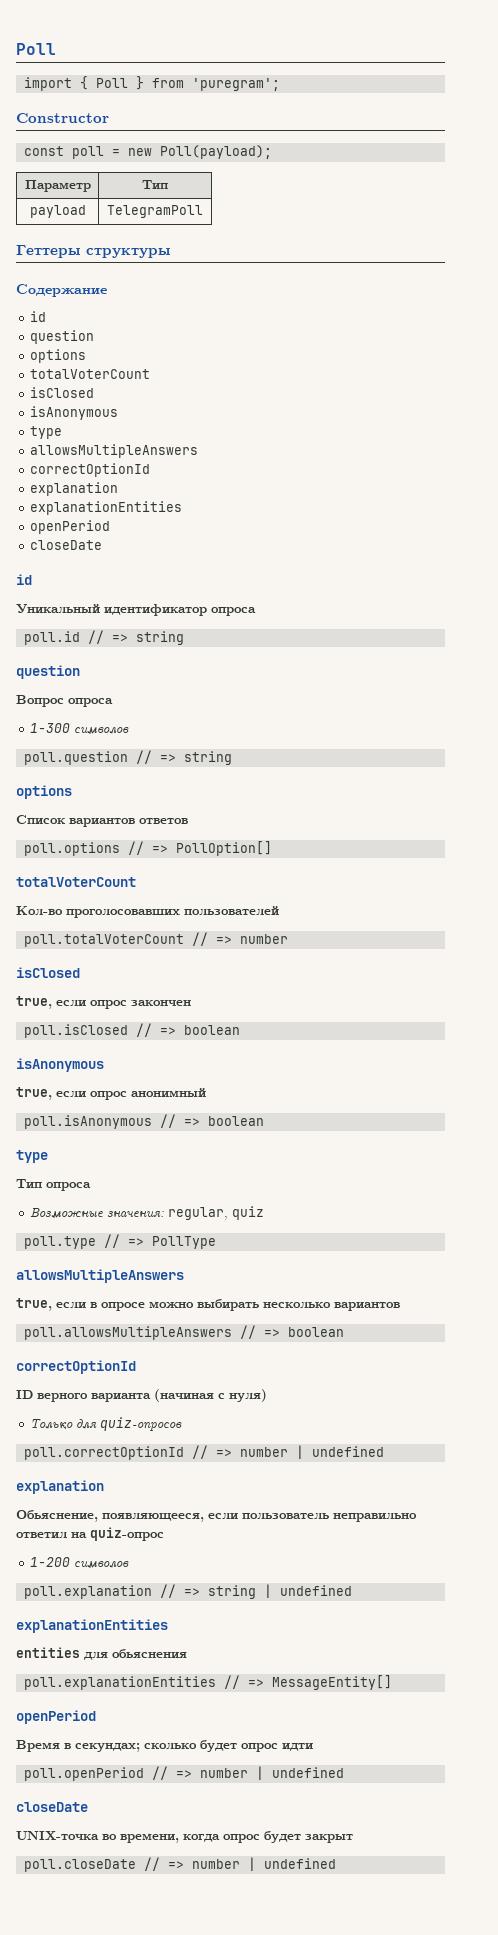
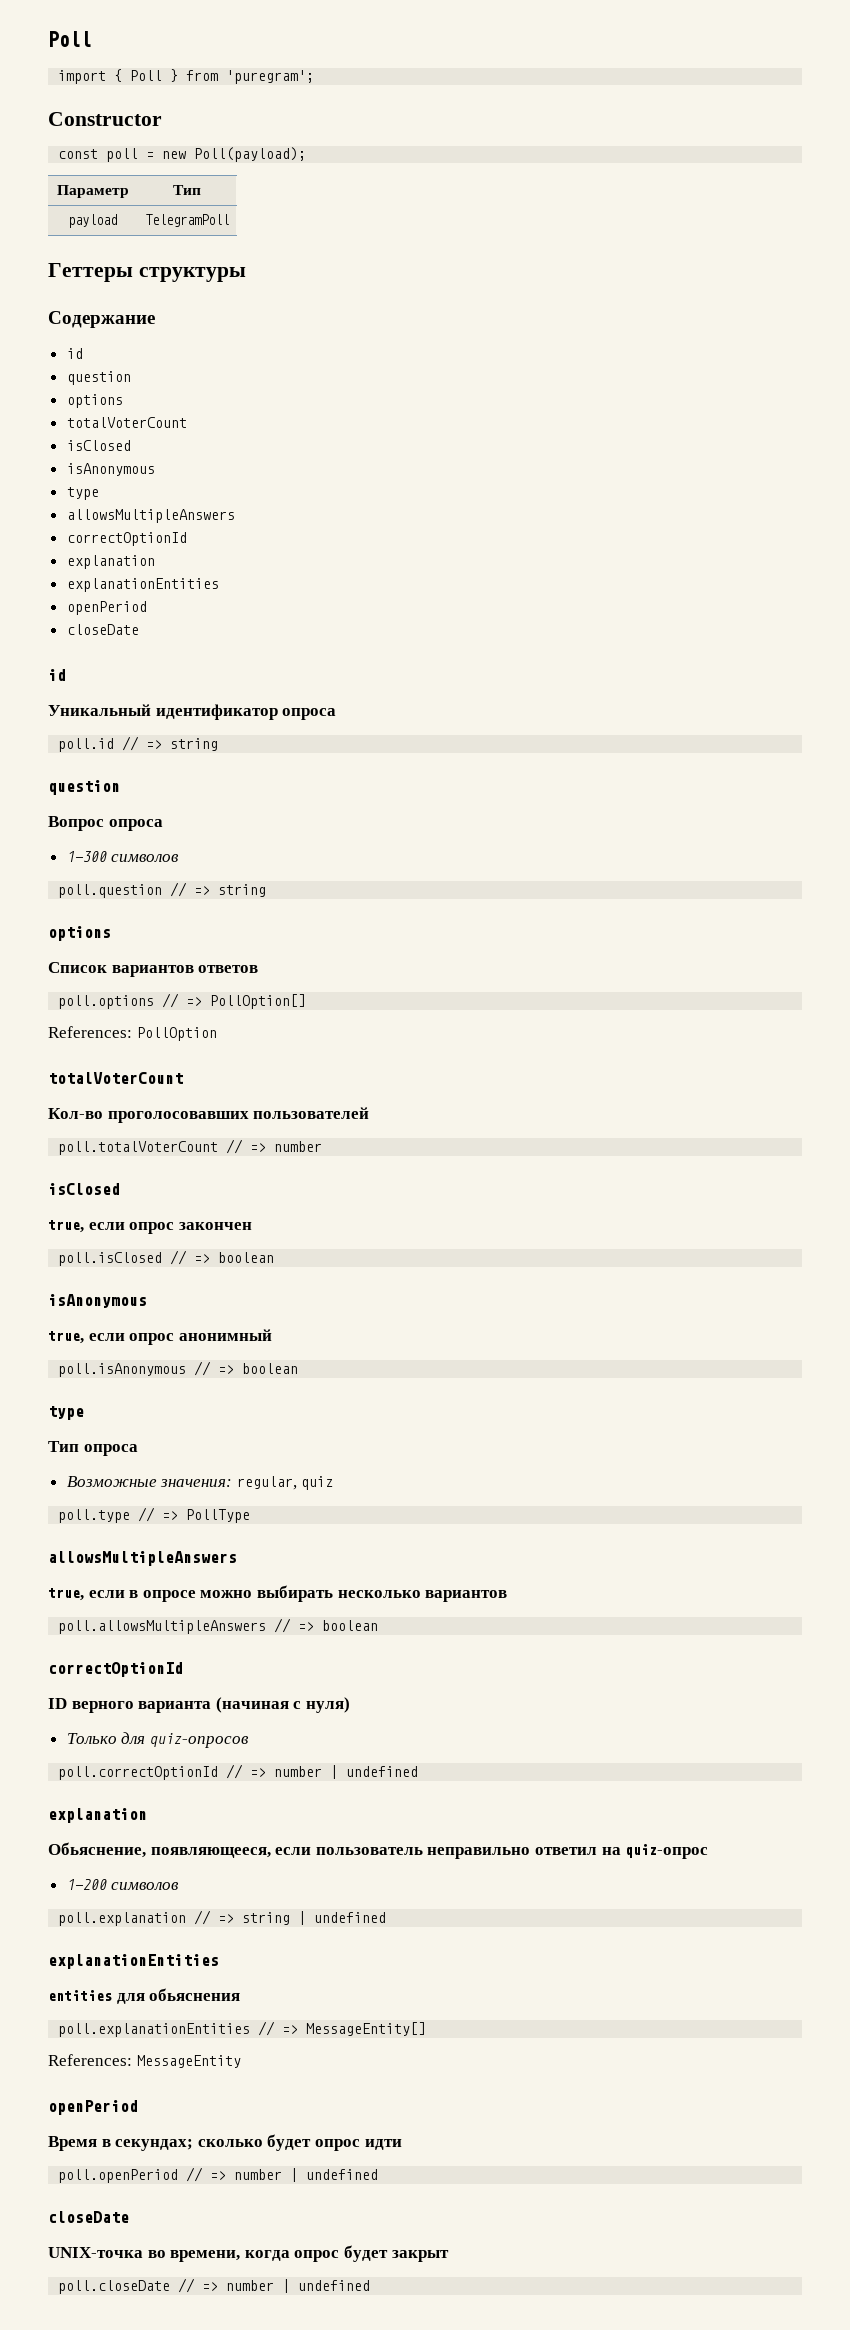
(272, 848) none -> [48,1026,217,1041] // References: PollOption
(392, 1682) none -> [48,2054,241,2068] // References: MessageEntity

